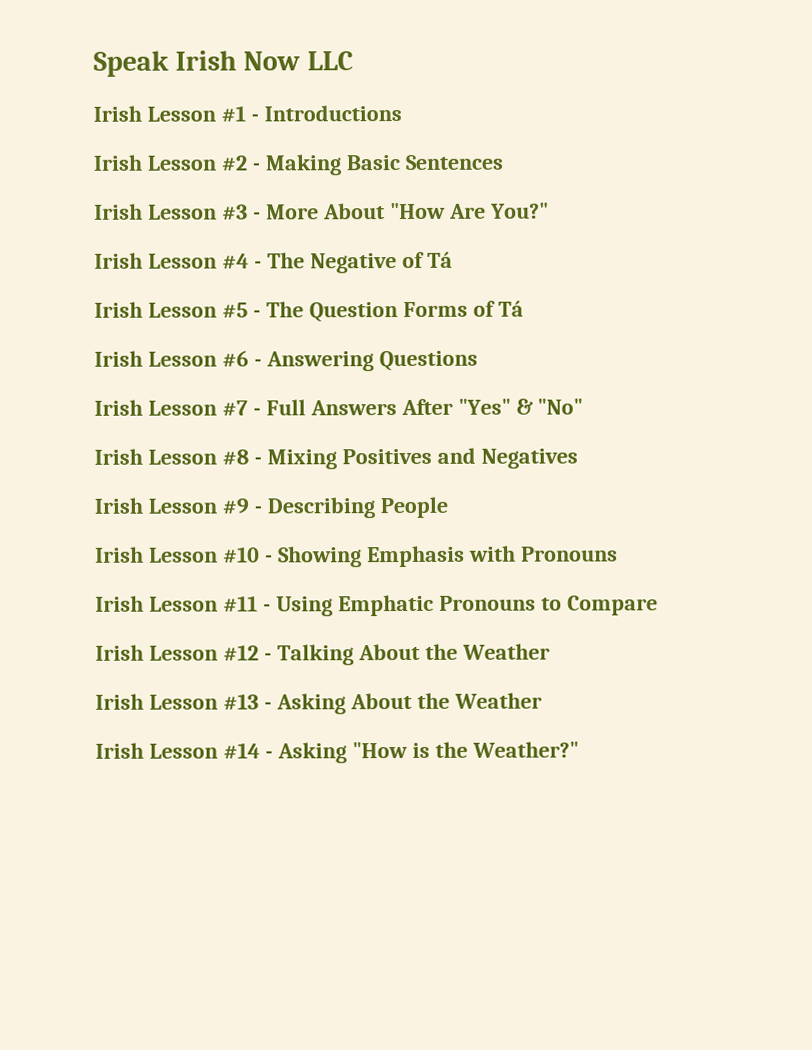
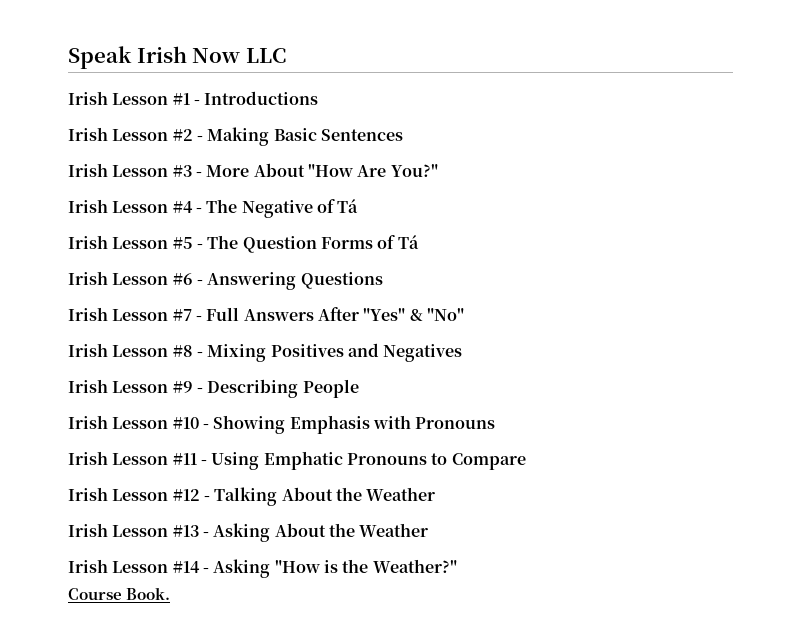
(579, 749) none -> [68,587,171,600] // Course Book.

